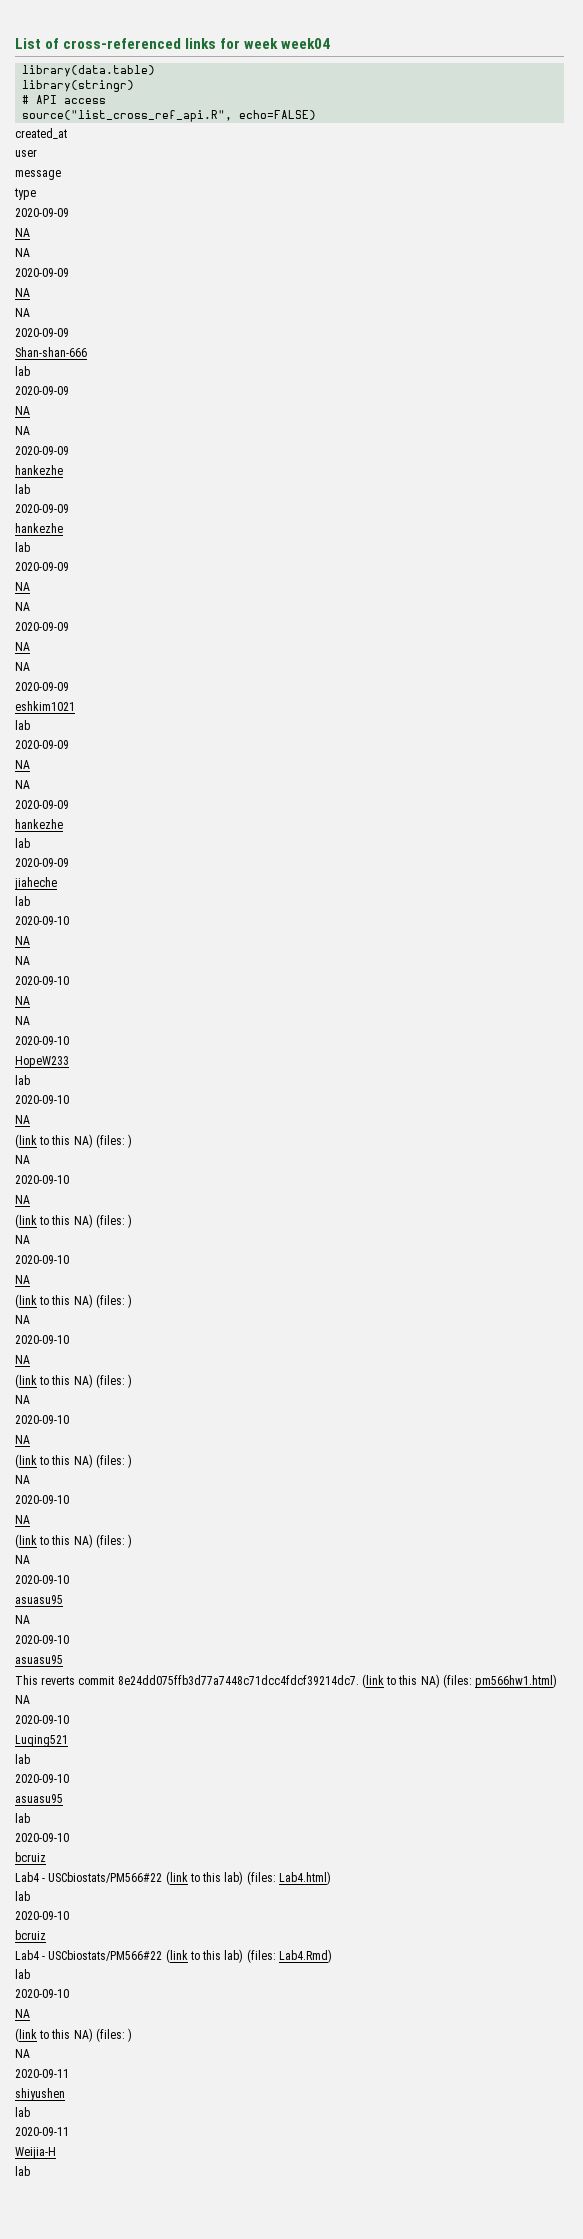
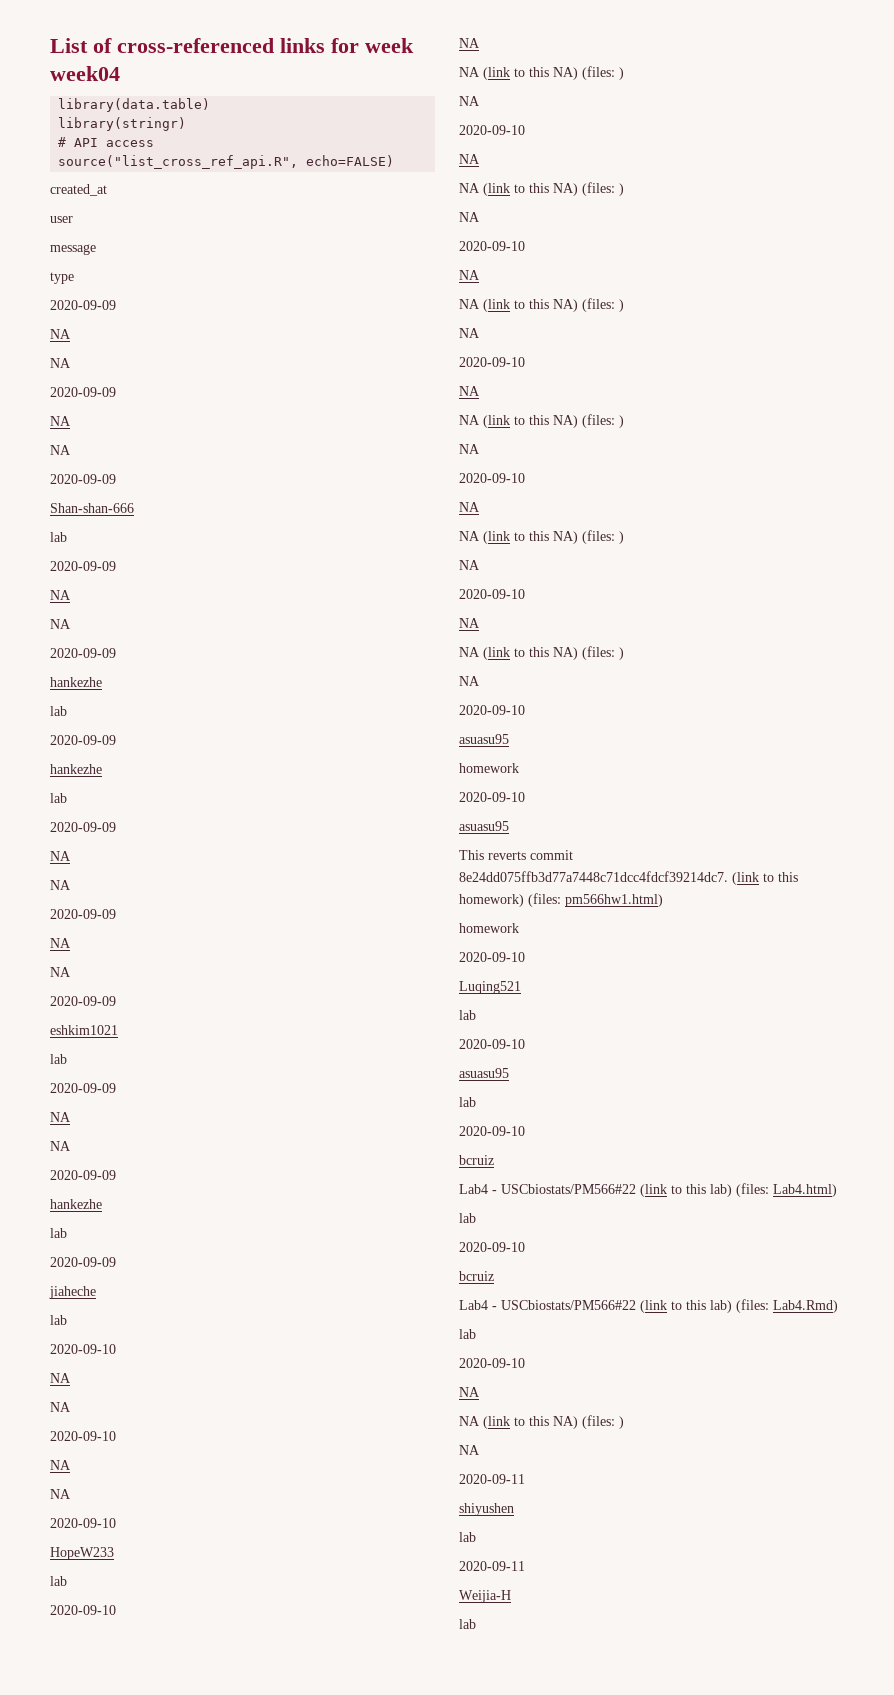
[15,1134,133,1148] [15,1155,30,1164] [15,1175,69,1184] [15,1195,30,1204] [15,1214,133,1228] [15,1235,30,1244] [15,1255,69,1264] [15,1275,30,1284] [15,1294,133,1308] [15,1315,30,1324] [15,1335,69,1344] [15,1355,30,1364] [15,1374,133,1388] [15,1395,30,1404] [15,1415,69,1424] [15,1435,30,1444] [15,1454,133,1468] [15,1475,30,1484] [15,1495,69,1504] [15,1515,30,1524] (link to this NA) (files: ) // NA // 2020-09-10 // NA // (link to this NA) (files: ) // NA // 2020-09-10 // NA // (link to this NA) (files: ) // NA // 2020-09-10 // NA // (link to this NA) (files: ) // NA // 2020-09-10 // NA // (link to this NA) (files: ) // NA // 2020-09-10 // NA // -> [459,66,624,80] [459,96,480,106] [459,125,525,135] [459,154,480,164] [459,182,624,196] [459,212,480,222] [459,241,525,251] [459,270,480,280] [459,298,624,312] [459,328,480,338] [459,357,525,367] [459,386,480,396] [459,414,624,428] [459,444,480,454] [459,473,525,483] [459,502,480,512] [459,530,624,544] [459,560,480,570] [459,589,525,599] [459,618,480,628] [459,647,480,657] NA (link to this NA) (files: ) // NA // 2020-09-10 // NA // NA (link to this NA) (files: ) // NA // 2020-09-10 // NA // NA (link to this NA) (files: ) // NA // 2020-09-10 // NA // NA (link to this NA) (files: ) // NA // 2020-09-10 // NA // NA (link to this NA) (files: ) // NA // 2020-09-10 // NA // NA
[15,1615,30,1624] NA -> [459,763,519,773] homework
[420,1674,440,1688] NA) -> [459,894,524,907] homework)
[15,1695,30,1704] NA -> [459,923,519,933] homework
(30, 2013) none -> [459,1416,480,1426] NA

